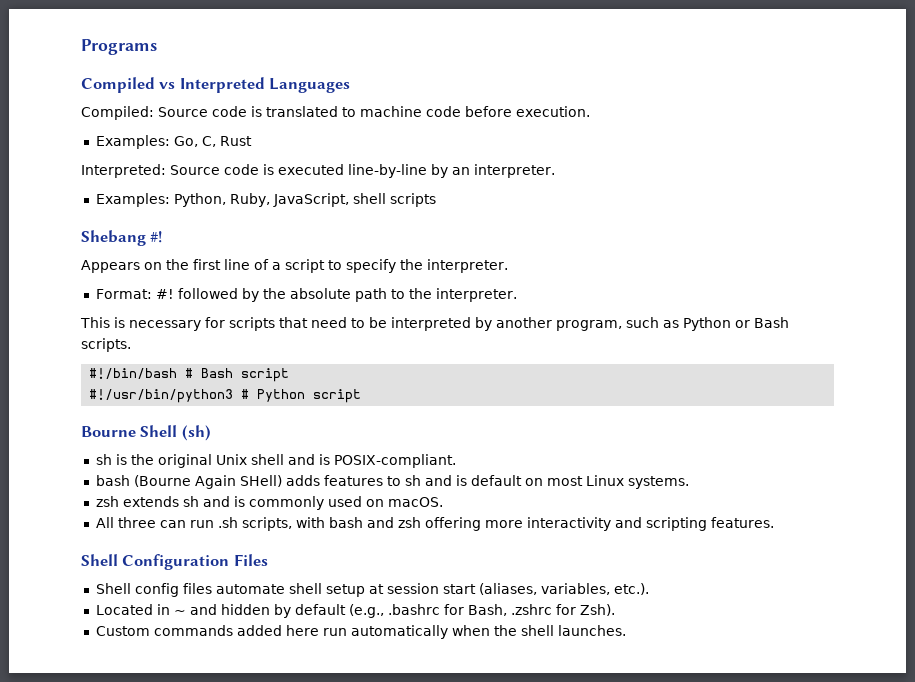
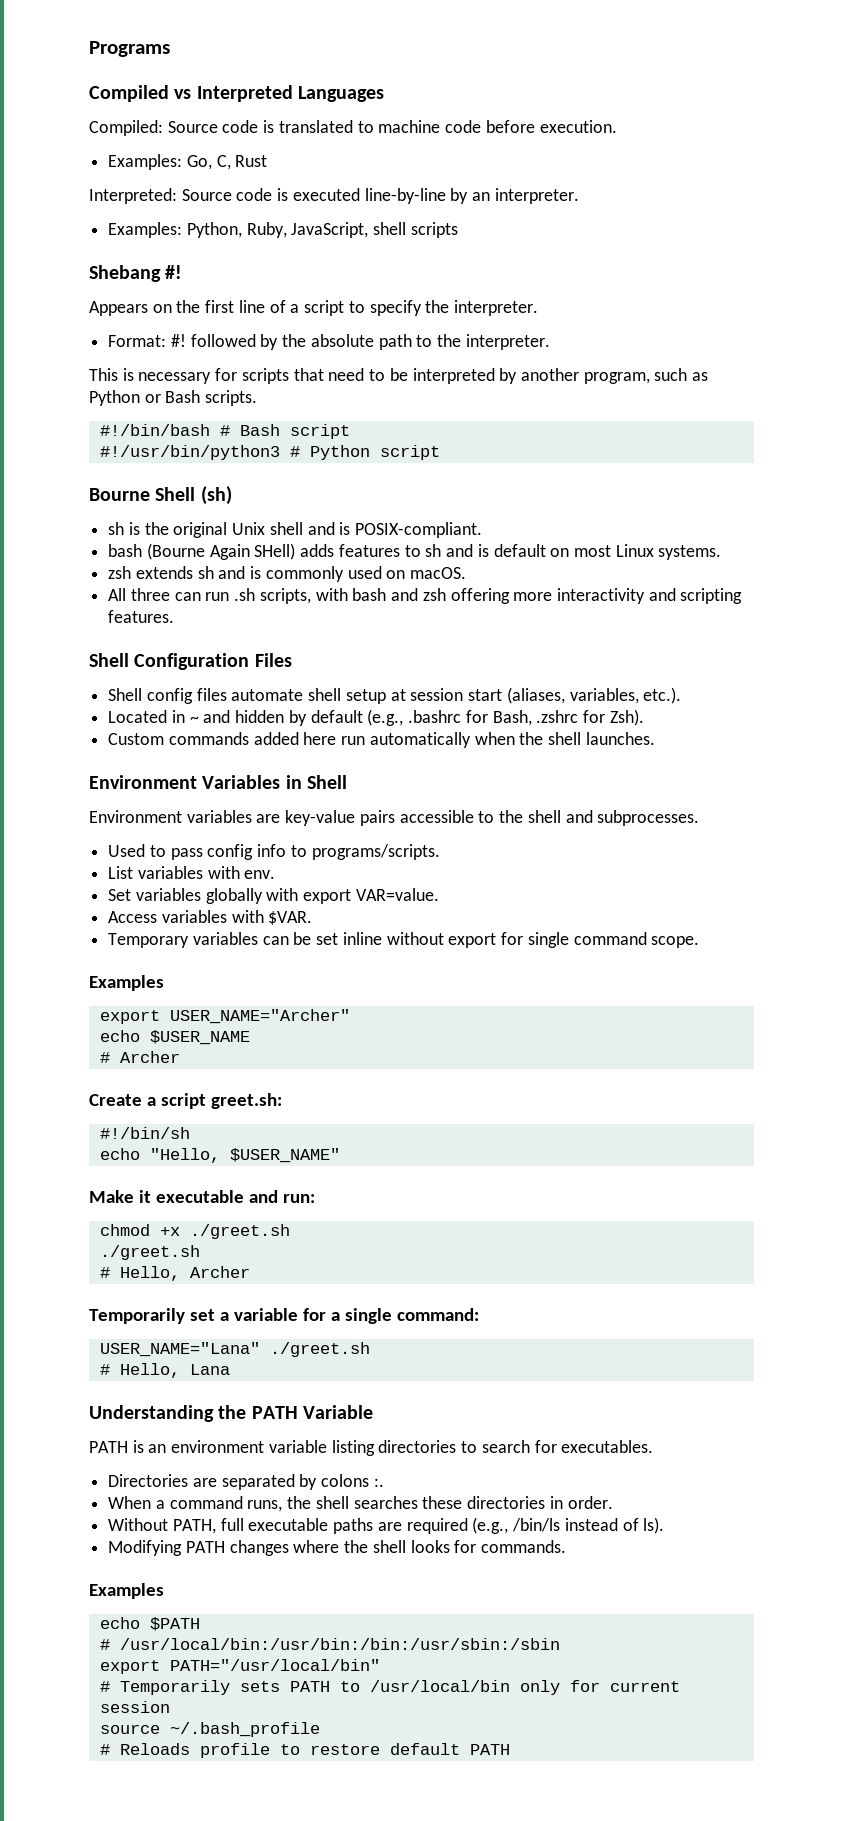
(626, 630) none -> [89,775,347,789] [89,810,700,826] [108,844,440,860] [108,866,276,879] [108,888,439,904] [108,910,313,925] [108,932,700,948] [89,975,164,991] [99,1009,350,1024] [99,1030,250,1045] [99,1051,180,1063] [89,1093,282,1109] [99,1127,190,1139] [99,1148,340,1163] [89,1190,315,1203] [99,1224,290,1239] [99,1245,200,1260] [99,1266,250,1281] [89,1308,479,1324] [99,1342,370,1357] [99,1363,230,1378] [89,1405,373,1422] [89,1440,654,1456] [108,1474,384,1490] [108,1496,613,1512] [108,1517,665,1534] [108,1540,567,1556] [89,1583,164,1599] [99,1617,200,1631] [99,1638,560,1650] [99,1659,380,1674] [99,1680,680,1695] [99,1701,170,1713] [99,1722,320,1737] [99,1743,510,1758] // Environment Variables in Shell // Environment variables are key-value pairs accessible to the shell and subprocesses. // Used to pass config info to programs/scripts. // List variables with env. // Set variables globally with export VAR=value. // Access variables with $VAR. // Temporary variables can be set inline without export for single command scope. // Examples // export USER_NAME="Archer" // echo $USER_NAME // # Archer // Create a script greet.sh: // #!/bin/sh // echo "Hello, $USER_NAME" // Make it executable and run: // chmod +x ./greet.sh // ./greet.sh // # Hello, Archer // Temporarily set a variable for a single command: // USER_NAME="Lana" ./greet.sh // # Hello, Lana // Understanding the PATH Variable // PATH is an environment variable listing directories to search for executables. // Directories are separated by colons :. // When a command runs, the shell searches these directories in order. // Without PATH, full executable paths are required (e.g., /bin/ls instead of ls). // Modifying PATH changes where the shell looks for commands. // Examples // echo $PATH // # /usr/local/bin:/usr/bin:/bin:/usr/sbin:/sbin // export PATH="/usr/local/bin" // # Temporarily sets PATH to /usr/local/bin only for current session // source ~/.bash_profile // # Reloads profile to restore default PATH

